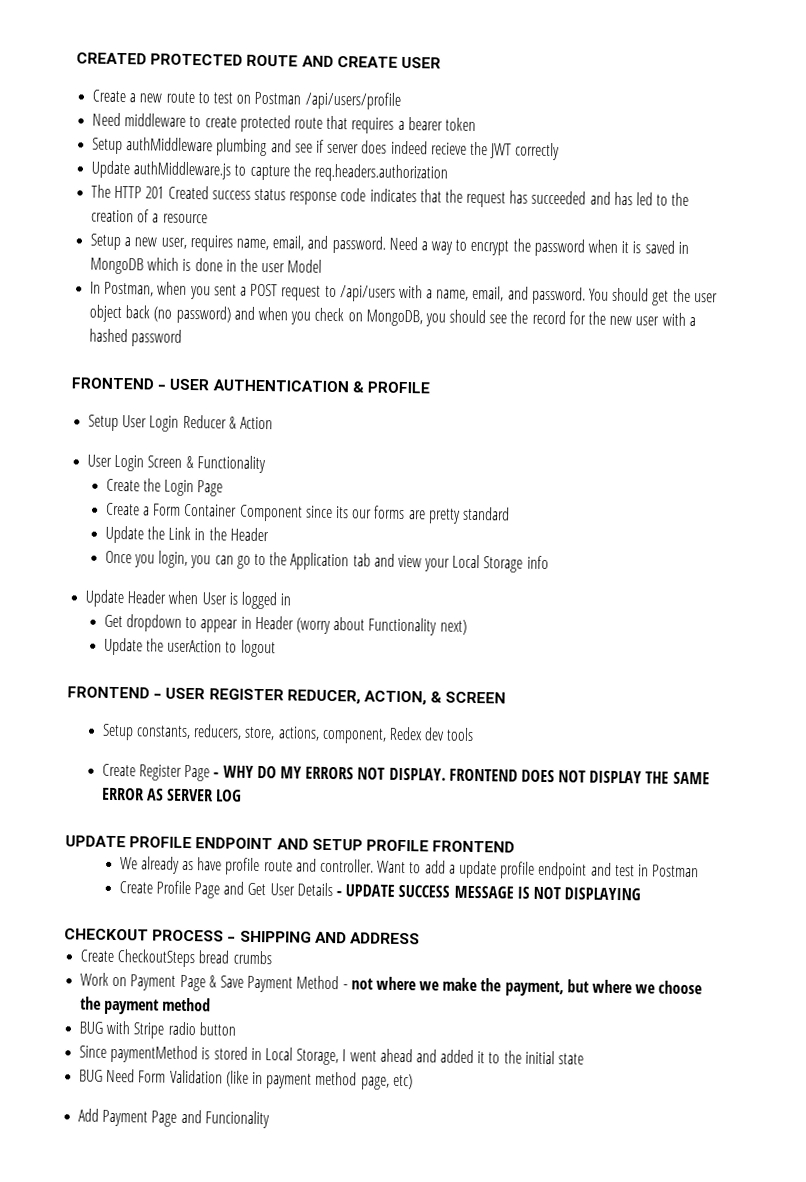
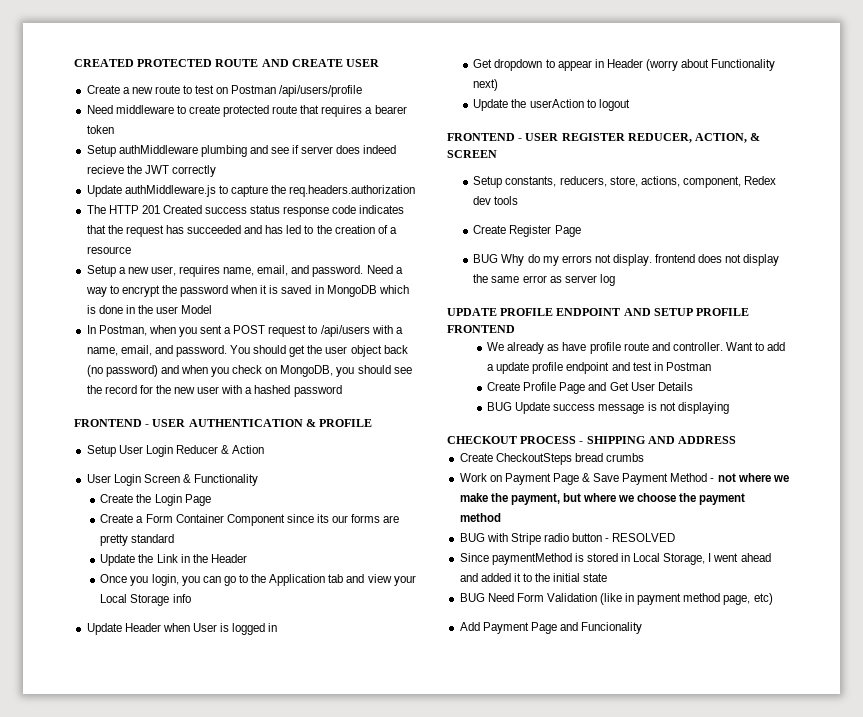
[213,765,710,785] [101,787,243,802] - WHY DO MY ERRORS NOT DISPLAY. FRONTEND DOES NOT DISPLAY THE SAME ERROR AS SERVER LOG -> [473,254,780,266] [473,274,615,286] // BUG Why do my errors not display. frontend does not display the same error as server log
[336,884,642,901] - UPDATE SUCCESS MESSAGE IS NOT DISPLAYING -> [487,402,729,414] // BUG Update success message is not displaying
(236, 1029) none -> [605,533,676,542] - RESOLVED

